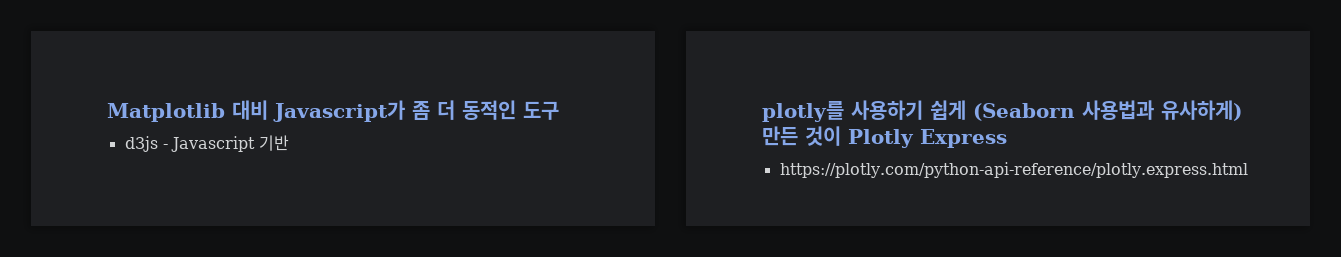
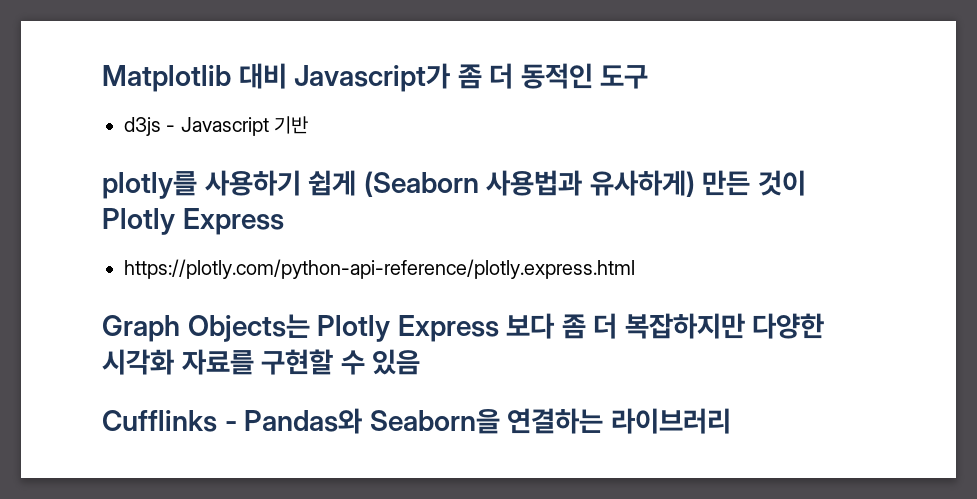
(1248, 170) none -> [102,313,825,342] [102,349,421,375] [102,408,731,434] // Graph Objects는 Plotly Express 보다 좀 더 복잡하지만 다양한 시각화 자료를 구현할 수 있음 // Cufflinks - Pandas와 Seaborn을 연결하는 라이브러리

